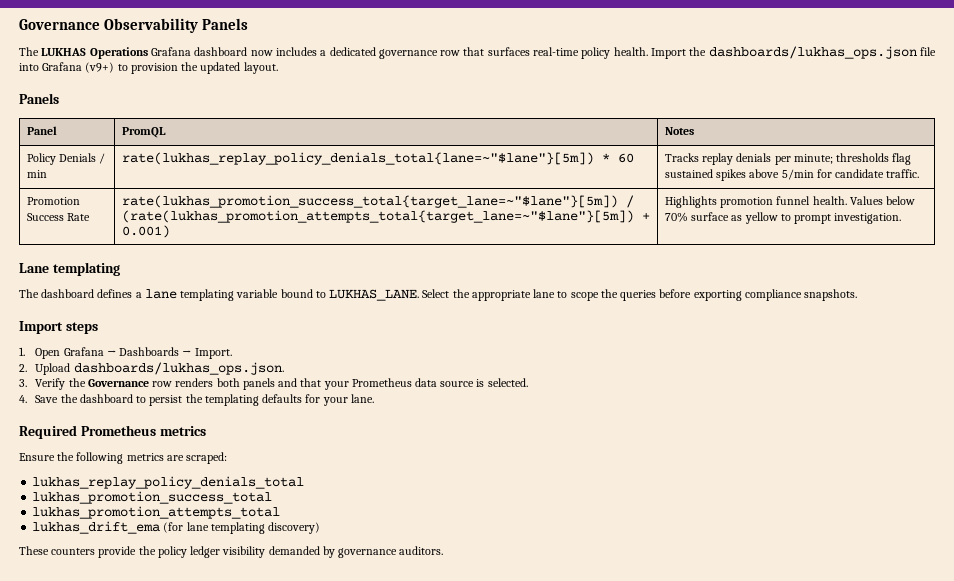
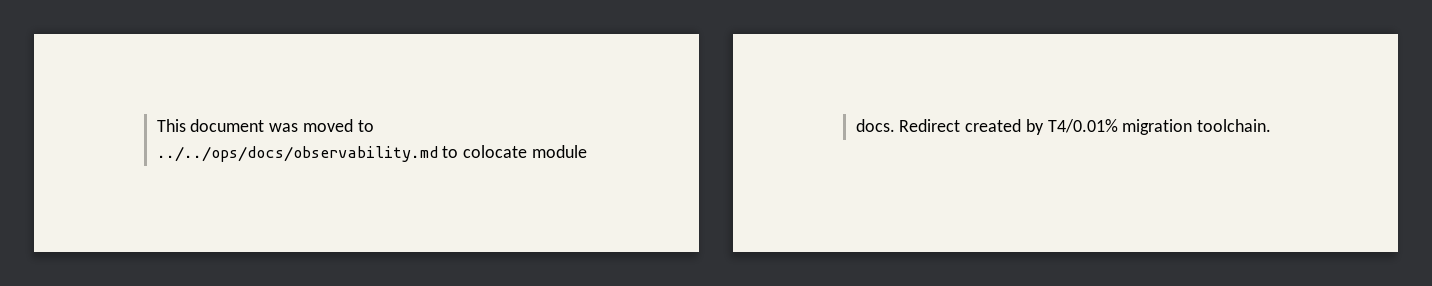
[19,18,249,33] [19,46,936,59] [19,62,278,74] [19,93,59,104] [26,126,57,135] [121,127,166,138] [664,127,694,135] [26,153,106,165] [26,170,47,178] [121,152,634,165] [664,153,912,165] [664,169,920,181] [26,197,80,205] [26,213,91,221] [121,195,634,208] [121,210,650,223] [121,225,170,238] [664,196,916,208] [664,212,902,224] [19,262,120,276] [19,289,858,301] [19,321,98,334] [19,347,232,359] [19,362,284,375] [19,378,528,390] [19,394,374,406] [19,425,206,439] [19,452,228,464] [32,476,305,489] [32,491,273,504] [32,506,281,519] [32,521,321,534] [19,546,444,558] Governance Observability Panels // The LUKHAS Operations Grafana dashboard now includes a dedicated governance row that surfaces real-time policy health. Import the dashboards/lukhas_ops.json file into Grafana (v9+) to provision the updated layout. // Panels // Panel | PromQL | Notes // Policy Denials / min | rate(lukhas_replay_policy_denials_total{lane=~"$lane"}[5m]) * 60 | Tracks replay denials per minute; thresholds flag sustained spikes above 5/min for candidate traffic. // Promotion Success Rate | rate(lukhas_promotion_success_total{target_lane=~"$lane"}[5m]) / (rate(lukhas_promotion_attempts_total{target_lane=~"$lane"}[5m]) + 0.001) | Highlights promotion funnel health. Values below 70% surface as yellow to prompt investigation. // Lane templating // The dashboard defines a lane templating variable bound to LUKHAS_LANE. Select the appropriate lane to scope the queries before exporting compliance snapshots. // Import steps // 1. Open Grafana → Dashboards → Import. // 2. Upload dashboards/lukhas_ops.json. // 3. Verify the Governance row renders both panels and that your Prometheus data source is selected. // 4. Save the dashboard to persist the templating defaults for your lane. // Required Prometheus metrics // Ensure the following metrics are scraped: // lukhas_replay_policy_denials_total // lukhas_promotion_success_total // lukhas_promotion_attempts_total // lukhas_drift_ema (for lane templating discovery) // These counters provide the policy ledger visibility demanded by governance auditors. -> [156,119,374,132] [156,145,587,162] [855,119,1271,135] This document was moved to ../../ops/docs/observability.md to colocate module docs. Redirect created by T4/0.01% migration toolchain.

